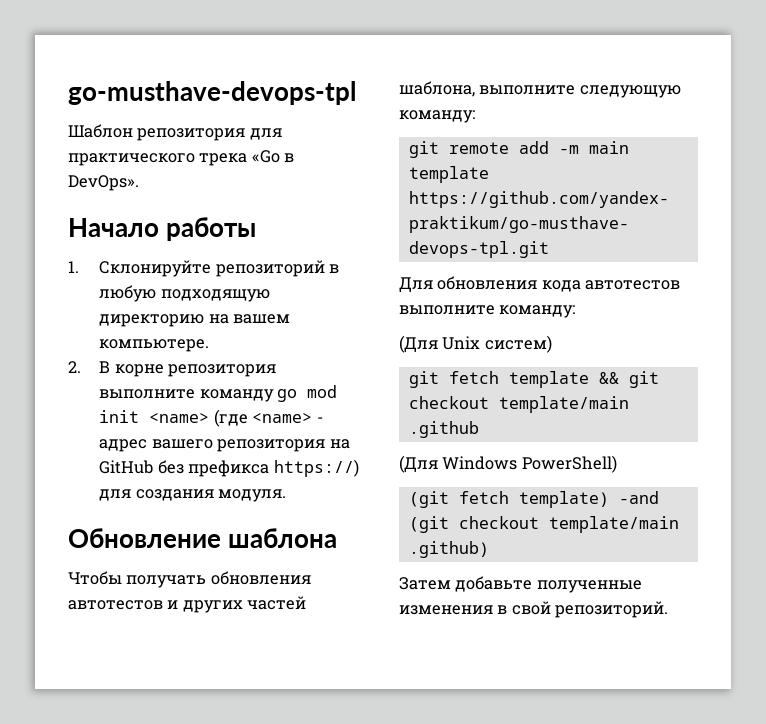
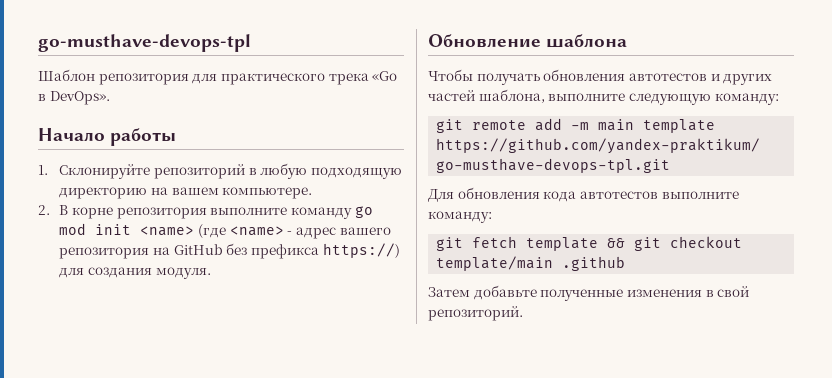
[399,335,552,353] // (Для Unix систем) -> (492, 217) none
[399,455,617,473] [408,491,659,508] [408,516,679,533] [408,541,489,558] // (Для Windows PowerShell) // (git fetch template) -and (git checkout template/main .github) -> (626, 263) none

